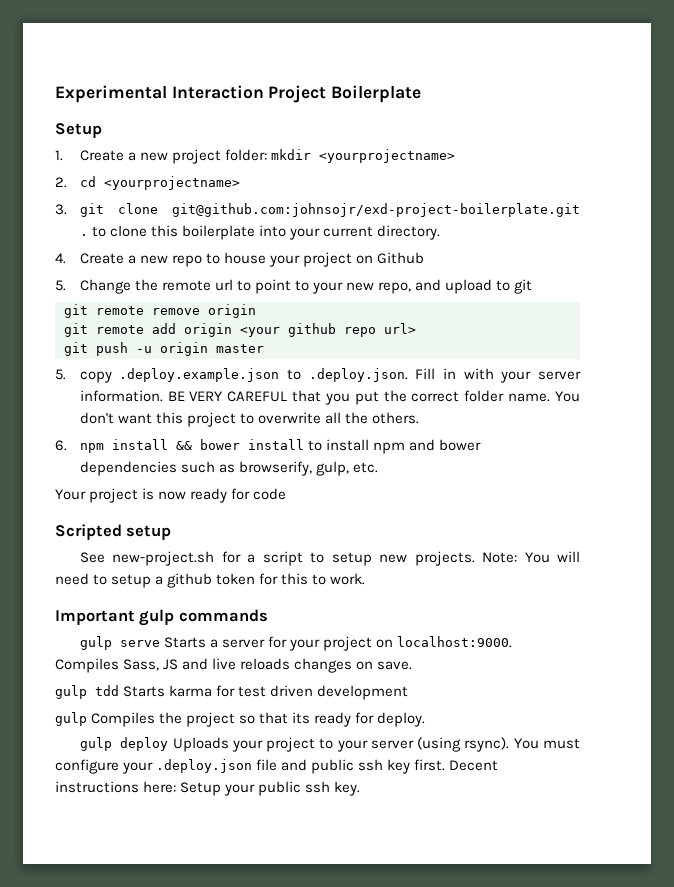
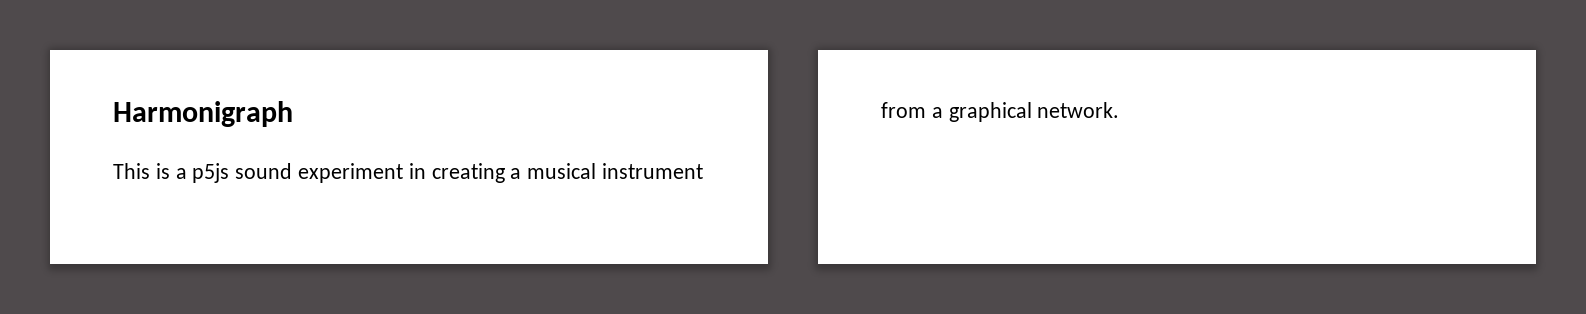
[55,85,422,103] [55,123,102,138] [55,149,455,164] [55,176,240,190] [55,203,580,217] [79,225,441,240] [55,252,425,267] [55,279,533,294] [64,304,256,318] [64,323,416,337] [64,342,264,356] [55,368,581,383] [79,390,580,405] [79,412,420,427] [55,439,481,454] [79,461,378,476] [55,488,287,503] [55,524,172,540] [79,551,580,566] [55,573,366,588] [55,609,268,626] [79,636,513,651] [55,658,413,673] [55,685,409,700] [55,712,426,727] [79,737,581,752] [55,759,499,774] [55,781,361,796] Experimental Interaction Project Boilerplate // Setup // 1. Create a new project folder: mkdir <yourprojectname> // 2. cd <yourprojectname> // 3. git clone git@github.com:johnsojr/exd-project-boilerplate.git . to clone this boilerplate into your current directory. // 4. Create a new repo to house your project on Github // 5. Change the remote url to point to your new repo, and upload to git // git remote remove origin // git remote add origin <your github repo url> // git push -u origin master // 5. copy .deploy.example.json to .deploy.json. Fill in with your server information. BE VERY CAREFUL that you put the correct folder name. You don't want this project to overwrite all the others. // 6. npm install && bower install to install npm and bower dependencies such as browserify, gulp, etc. // Your project is now ready for code // Scripted setup // See new-project.sh for a script to setup new projects. Note: You will need to setup a github token for this to work. // Important gulp commands // gulp serve Starts a server for your project on localhost:9000. Compiles Sass, JS and live reloads changes on save. // gulp tdd Starts karma for test driven development // gulp Compiles the project so that its ready for deploy. // gulp deploy Uploads your project to your server (using rsync). You must configure your .deploy.json file and public ssh key first. Decent instructions here: Setup your public ssh key. -> [113,101,293,127] [113,163,704,183] [881,102,1120,122] Harmonigraph // This is a p5js sound experiment in creating a musical instrument from a graphical network.

